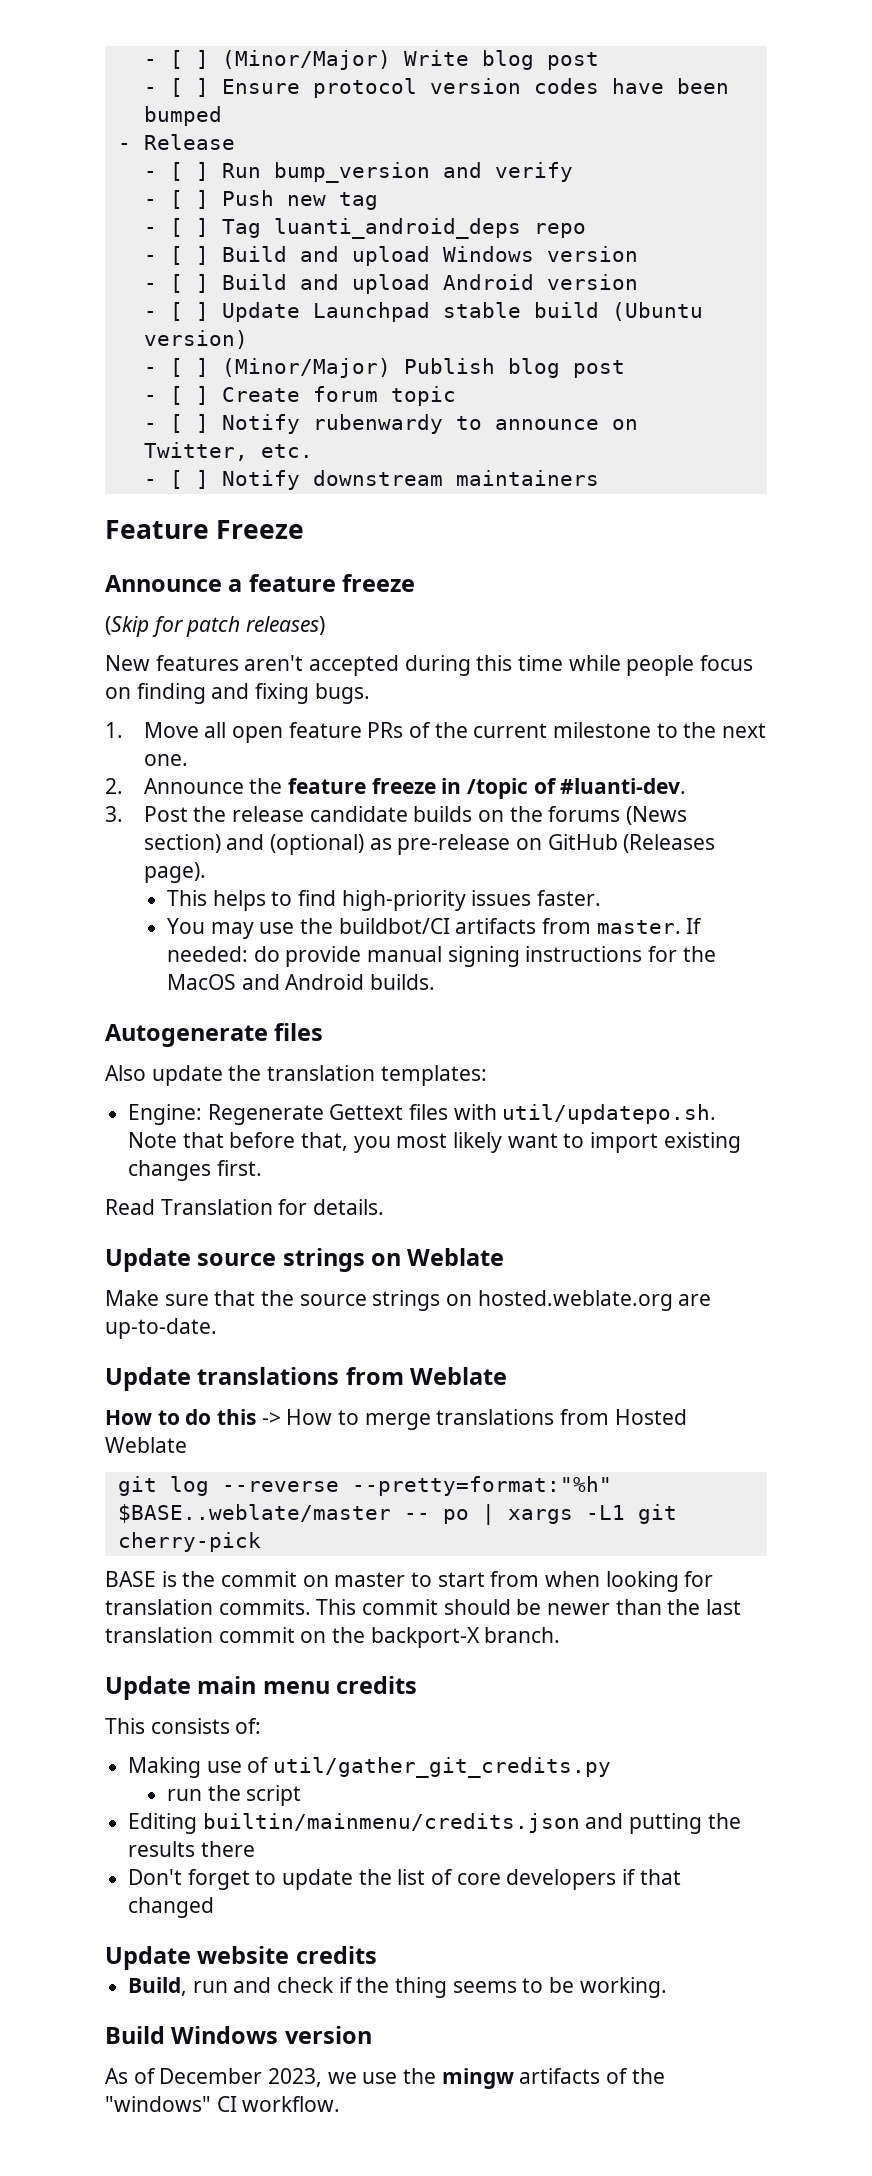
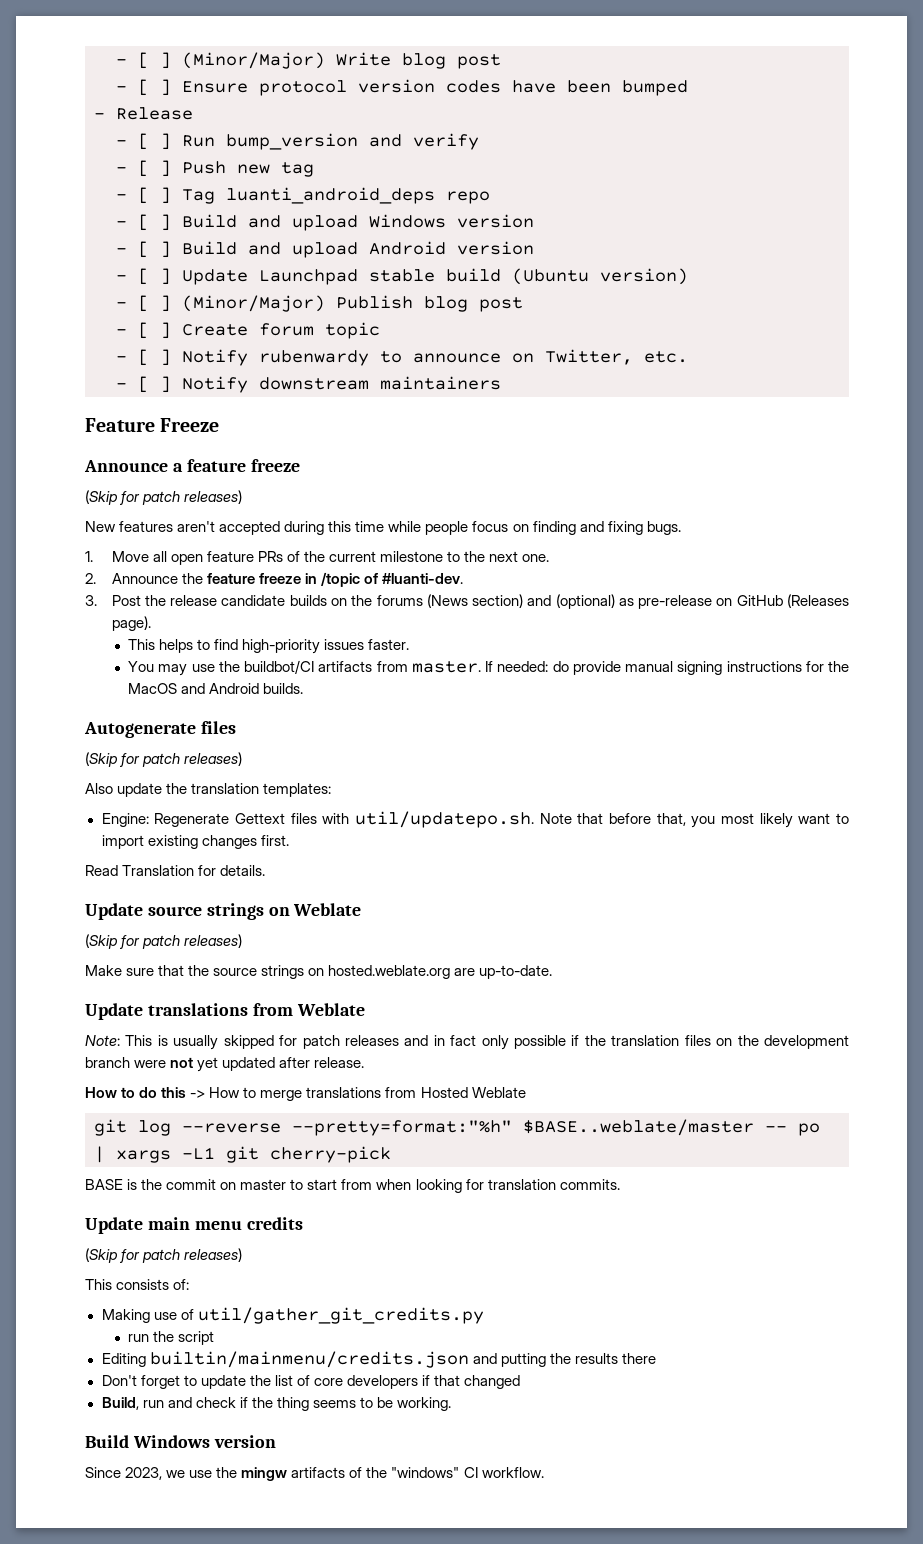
(324, 1032) none -> [85,752,243,767] // (Skip for patch releases)
(505, 1257) none -> [85,934,243,949] // (Skip for patch releases)
(508, 1376) none -> [85,1035,850,1050] [85,1057,365,1072] // Note: This is usually skipped for patch releases and in fact only possible if the translation files on the development branch were not yet updated after release.
[316,1599,742,1615] [105,1627,561,1648] This commit should be newer than the last translation commit on the backport-X branch. -> (620, 1184) none
(418, 1685) none -> [85,1248,243,1263] // (Skip for patch releases)
[105,1946,377,1970] // Update website credits -> (521, 1382) none
[105,2068,263,2084] As of December -> [85,1467,121,1478] Since

